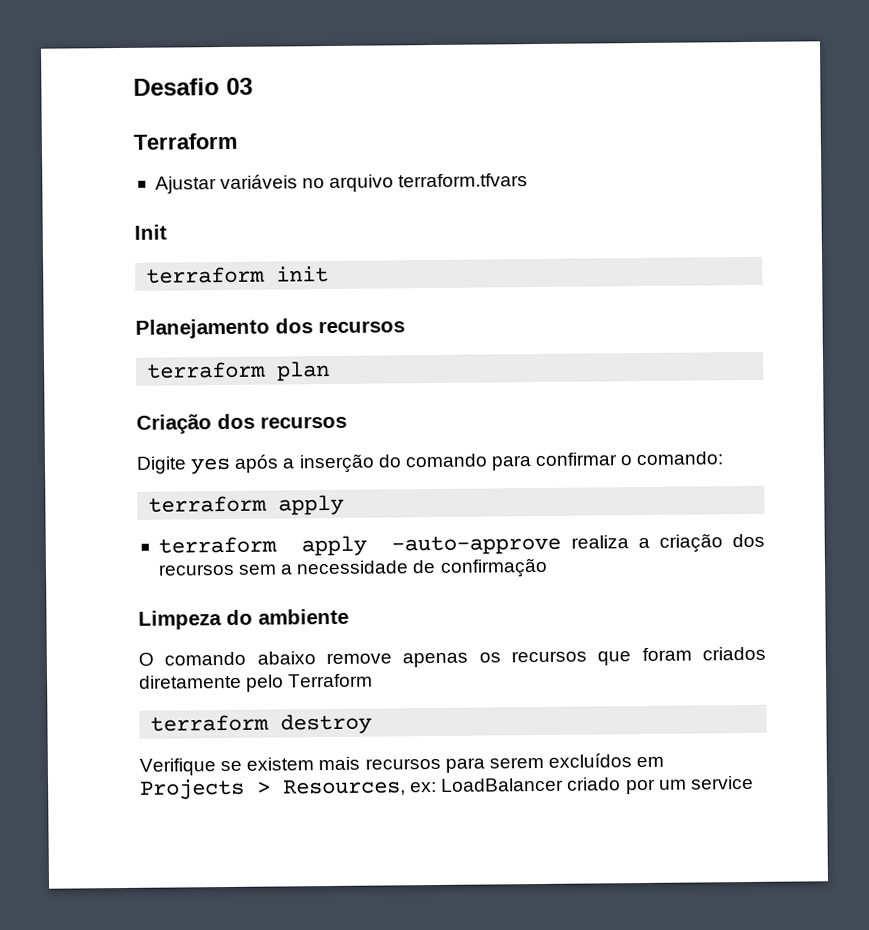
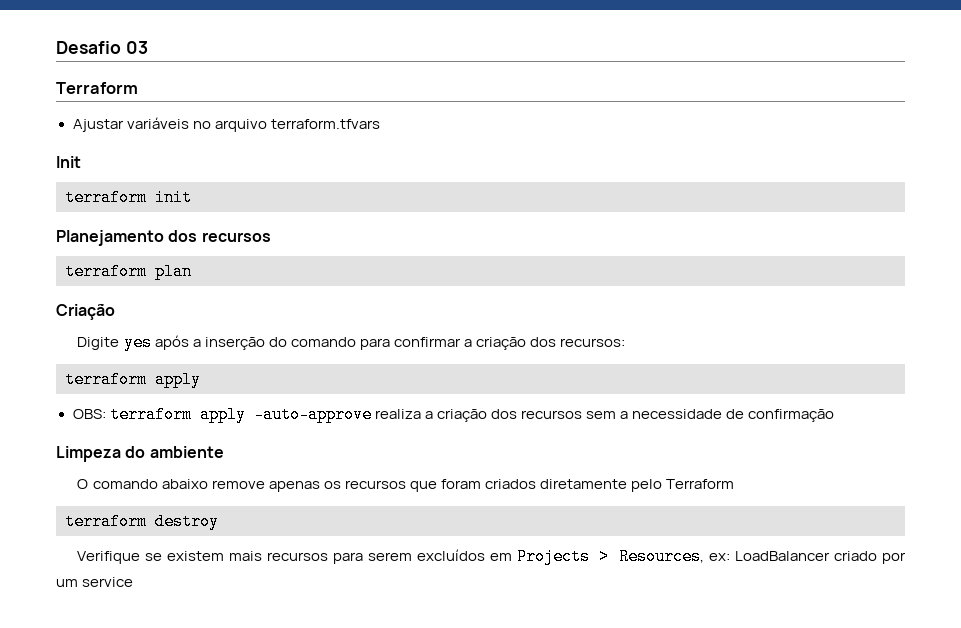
[217,413,347,430] dos recursos -> (115, 312) none
[620,451,725,466] o comando: -> [463,337,626,350] a criação dos recursos:
(345, 505) none -> [72,409,106,419] OBS:

